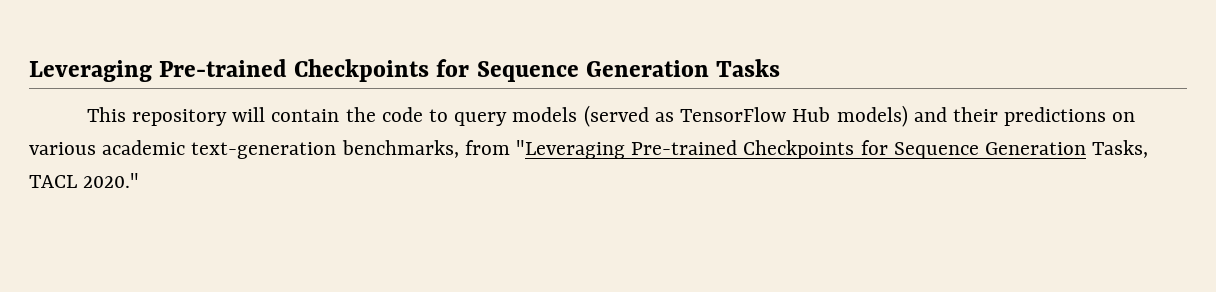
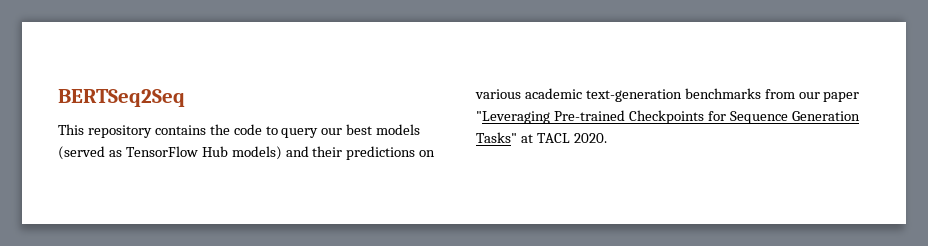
[29,59,780,82] Leveraging Pre-trained Checkpoints for Sequence Generation Tasks -> [58,89,185,107] BERTSeq2Seq
[232,107,340,122] will contain -> [154,125,206,135] contains
(508, 119) none -> [321,124,373,135] our best
[341,140,510,158] benchmarks, from -> [684,88,860,102] benchmarks from our paper
[1092,140,1149,158] [29,173,140,188] Tasks, TACL 2020." -> [476,132,607,143] Tasks" at TACL 2020.

